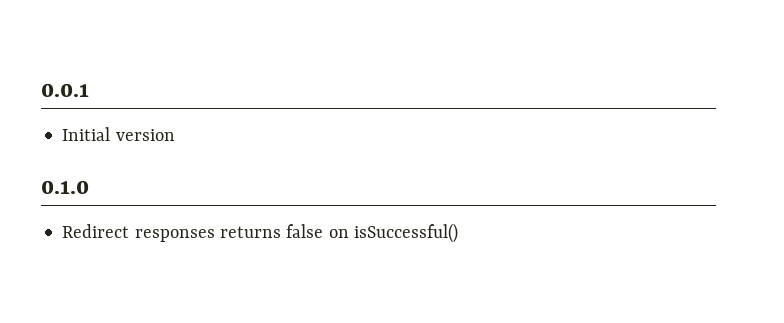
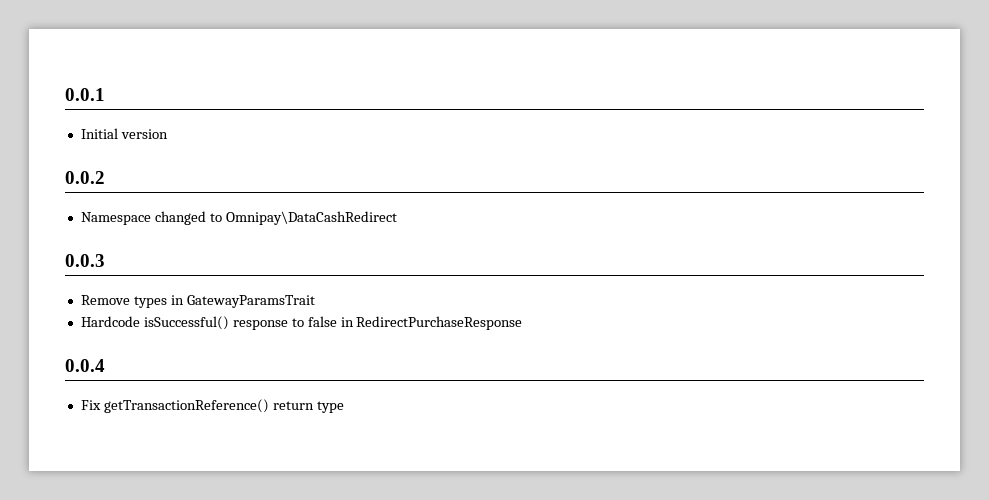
[41,180,89,194] [62,223,458,243] 0.1.0 // Redirect responses returns false on isSuccessful() -> [65,171,105,184] [80,211,397,225] [65,254,105,267] [80,295,315,308] [80,316,523,330] [65,359,105,372] [80,399,344,413] 0.0.2 // Namespace changed to Omnipay\DataCashRedirect // 0.0.3 // Remove types in GatewayParamsTrait // Hardcode isSuccessful() response to false in RedirectPurchaseResponse // 0.0.4 // Fix getTransactionReference() return type

